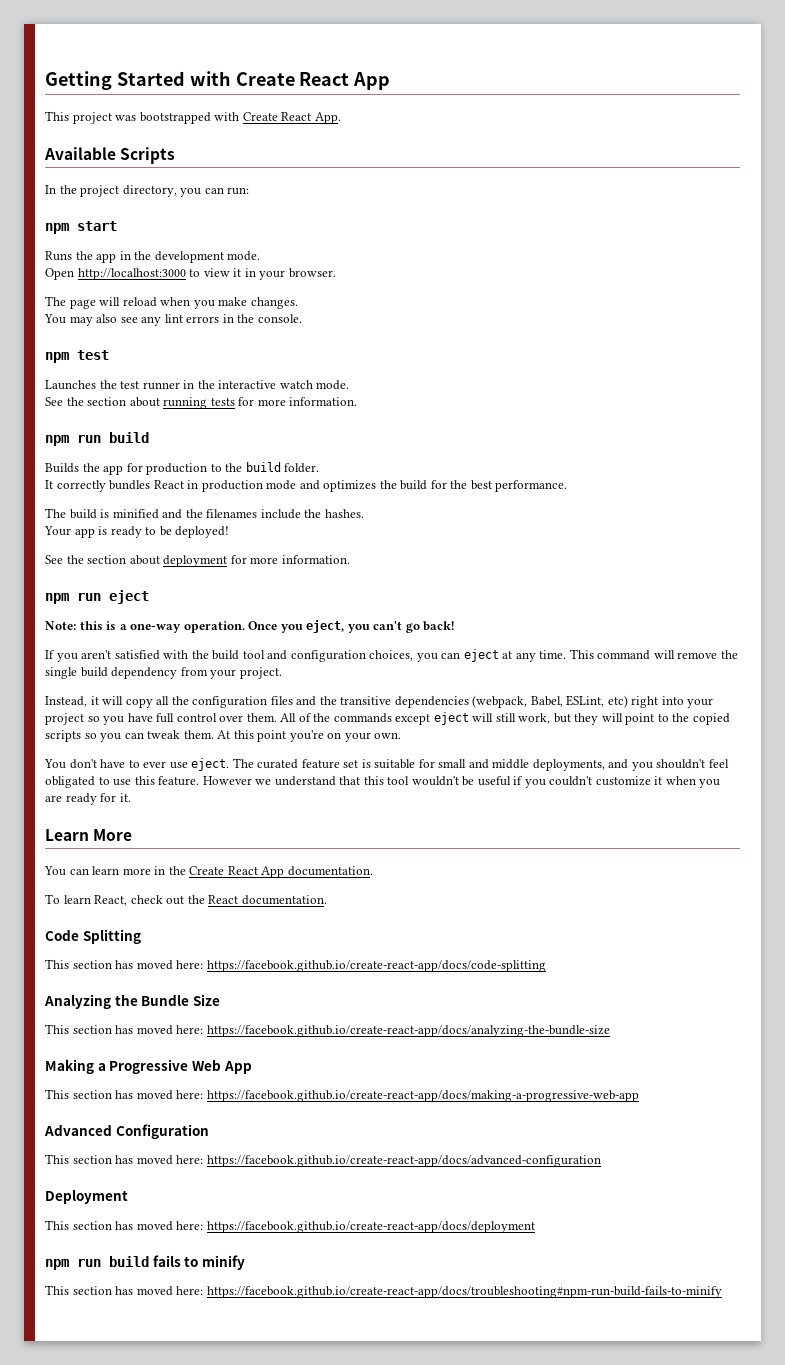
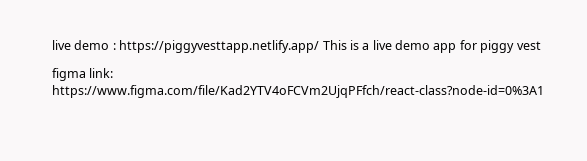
[45,71,391,90] [45,111,341,124] [44,147,176,164] [45,185,250,197] [45,221,117,234] [45,251,261,263] [45,268,336,280] [45,296,298,309] [44,314,302,326] [45,350,109,363] [45,380,350,390] [45,397,358,409] [45,432,149,446] [45,462,320,475] [45,480,568,492] [45,508,364,519] [44,526,230,538] [45,555,350,567] [45,590,149,604] [45,620,455,633] [45,649,738,662] [45,667,282,679] [45,695,714,708] [45,712,730,725] [45,730,402,742] [44,758,729,771] [45,776,721,788] [45,793,131,805] [45,829,133,841] [44,866,373,878] [45,894,327,906] [45,929,141,944] [45,959,546,972] [44,994,220,1009] [45,1024,610,1037] [45,1059,252,1074] [45,1089,639,1102] [44,1124,209,1139] [45,1154,601,1167] [45,1190,128,1204] [45,1220,535,1233] [45,1255,245,1270] [45,1285,722,1298] Getting Started with Create React App // This project was bootstrapped with Create React App. // Available Scripts // In the project directory, you can run: // npm start // Runs the app in the development mode. // Open http://localhost:3000 to view it in your browser. // The page will reload when you make changes. // You may also see any lint errors in the console. // npm test // Launches the test runner in the interactive watch mode. // See the section about running tests for more information. // npm run build // Builds the app for production to the build folder. // It correctly bundles React in production mode and optimizes the build for the best performance. // The build is minified and the filenames include the hashes. // Your app is ready to be deployed! // See the section about deployment for more information. // npm run eject // Note: this is a one-way operation. Once you eject, you can't go back! // If you aren't satisfied with the build tool and configuration choices, you can eject at any time. This command will remove the single build dependency from your project. // Instead, it will copy all the configuration files and the transitive dependencies (webpack, Babel, ESLint, etc) right into your project so you have full control over them. All of the commands except eject will still work, but they will point to the copied scripts so you can tweak them. At this point you're on your own. // You don't have to ever use eject. The curated feature set is suitable for small and middle deployments, and you shouldn't feel obligated to use this feature. However we understand that this tool wouldn't be useful if you couldn't customize it when you are ready for it. // Learn More // You can learn more in the Create React App documentation. // To learn React, check out the React documentation. // Code Splitting // This section has moved here: https://facebook.github.io/create-react-app/docs/code-splitting // Analyzing the Bundle Size // This section has moved here: https://facebook.github.io/create-react-app/docs/analyzing-the-bundle-size // Making a Progressive Web App // This section has moved here: https://facebook.github.io/create-react-app/docs/making-a-progressive-web-app // Advanced Configuration // This section has moved here: https://facebook.github.io/create-react-app/docs/advanced-configuration // Deployment // This section has moved here: https://facebook.github.io/create-react-app/docs/deployment // npm run build fails to minify // This section has moved here: https://facebook.github.io/create-react-app/docs/troubleshooting#npm-run-build-fails-to-minify -> [52,40,541,53] [52,68,114,81] [52,85,544,98] live demo : https://piggyvesttapp.netlify.app/ This is a live demo app for piggy vest // figma link: https://www.figma.com/file/Kad2YTV4oFCVm2UjqPFfch/react-class?node-id=0%3A1

